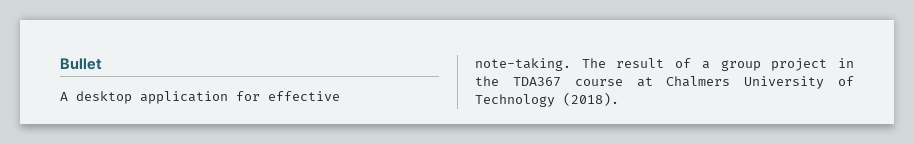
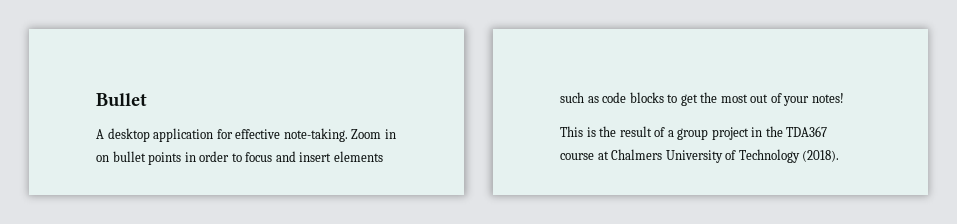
[581,58,606,68] The -> [351,129,396,139] [96,151,383,165] [560,92,844,106] [560,126,617,137] Zoom in on bullet points in order to focus and insert elements such as code blocks to get the most out of your notes! // This is the

